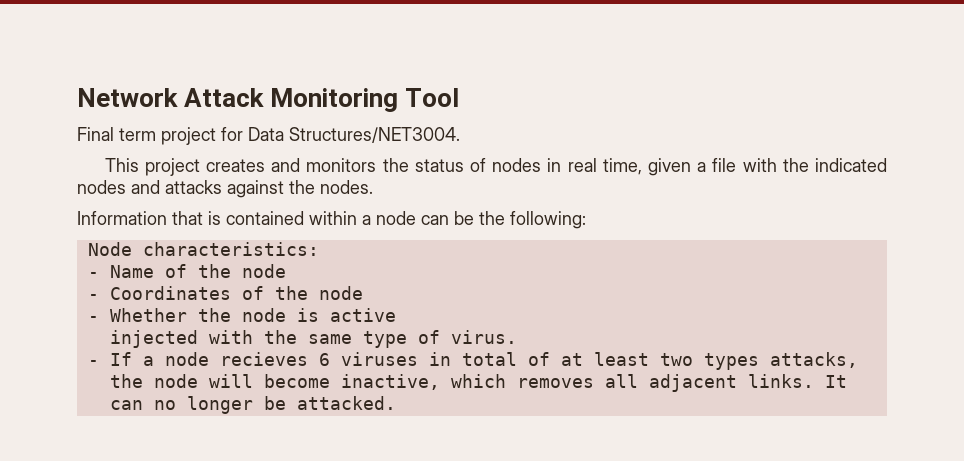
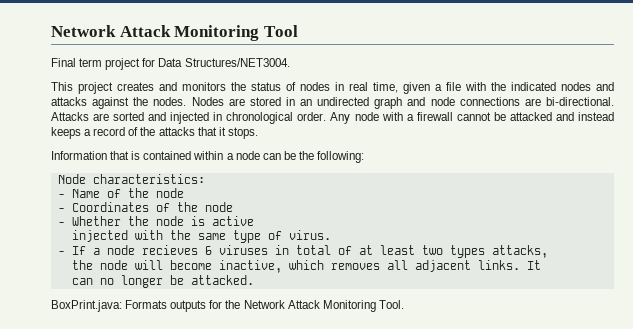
(373, 187) none -> [191,97,614,109] [51,112,614,124] [51,127,258,139] Nodes are stored in an undirected graph and node connections are bi-directional. Attacks are sorted and injected in chronological order. Any node with a firewall cannot be attacked and instead keeps a record of the attacks that it stops.
(396, 403) none -> [51,300,404,312] // BoxPrint.java: Formats outputs for the Network Attack Monitoring Tool.

